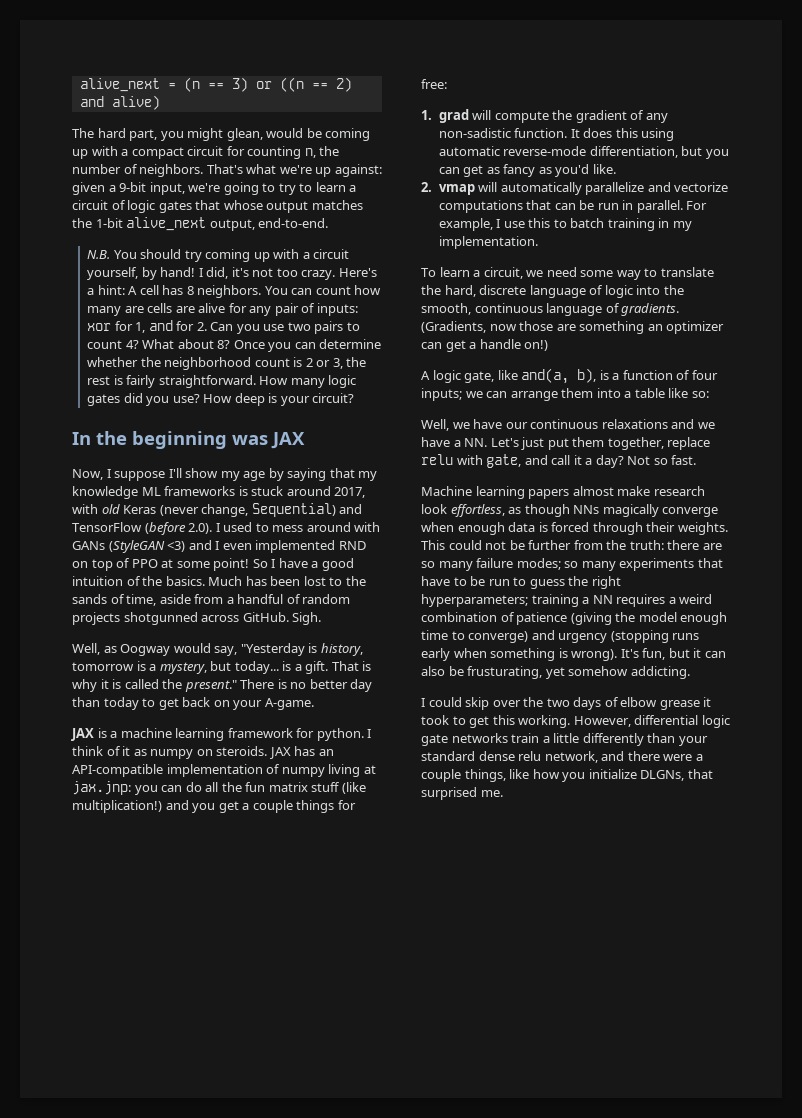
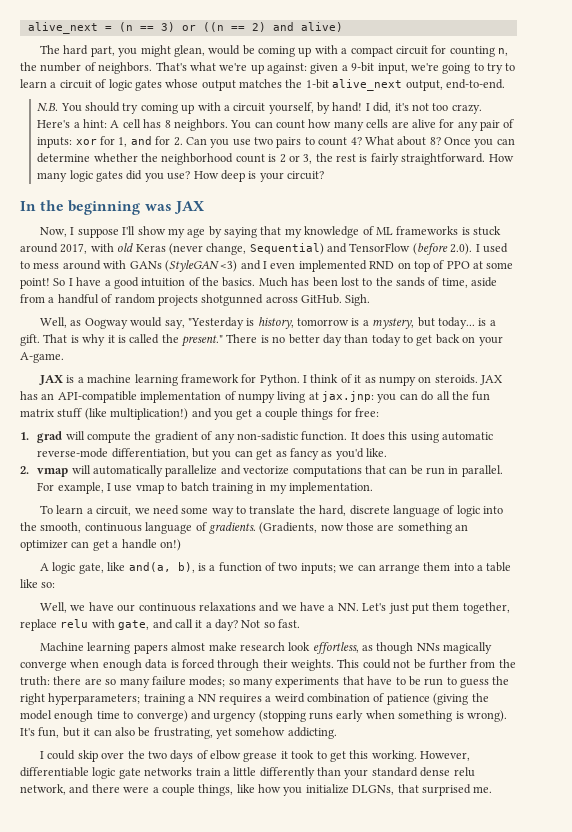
[195,200,221,210] that -> (162, 85) none
[124,306,144,313] are -> (364, 126) none
(138, 492) none -> [362,226,374,235] of
[316,728,364,741] python. -> [259,374,300,386] Python.
[528,218,551,228] this -> [135,484,164,494] vmap
[691,370,718,380] four -> [278,563,298,571] two
[467,666,543,679] frusturating, -> [153,727,213,739] frustrating,
[634,715,699,725] differential -> [20,767,89,777] differentiable

